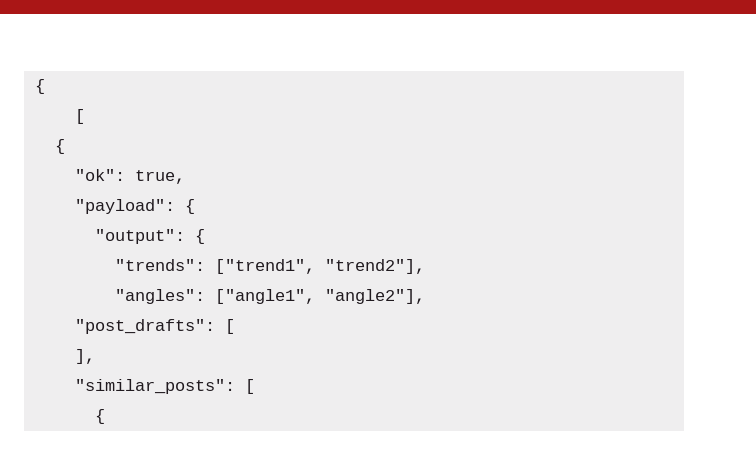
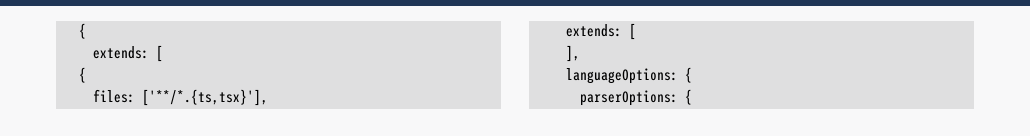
[34,79,45,94] { // -> [79,23,87,39] [93,46,150,59] { // extends:
[74,169,185,184] [74,199,195,214] [94,229,205,244] [114,259,425,274] [114,289,425,304] [74,319,215,334] "ok": true, // "payload": { // "output": { // "trends": ["trend1", "trend2"], // "angles": ["angle1", "angle2"], // "post_drafts": -> [93,89,269,106] [566,24,623,37] files: ['**/*.{ts,tsx}'], // extends:
[74,379,255,394] "similar_posts": [ // -> [566,67,693,84] [580,90,679,106] languageOptions: { // parserOptions:

